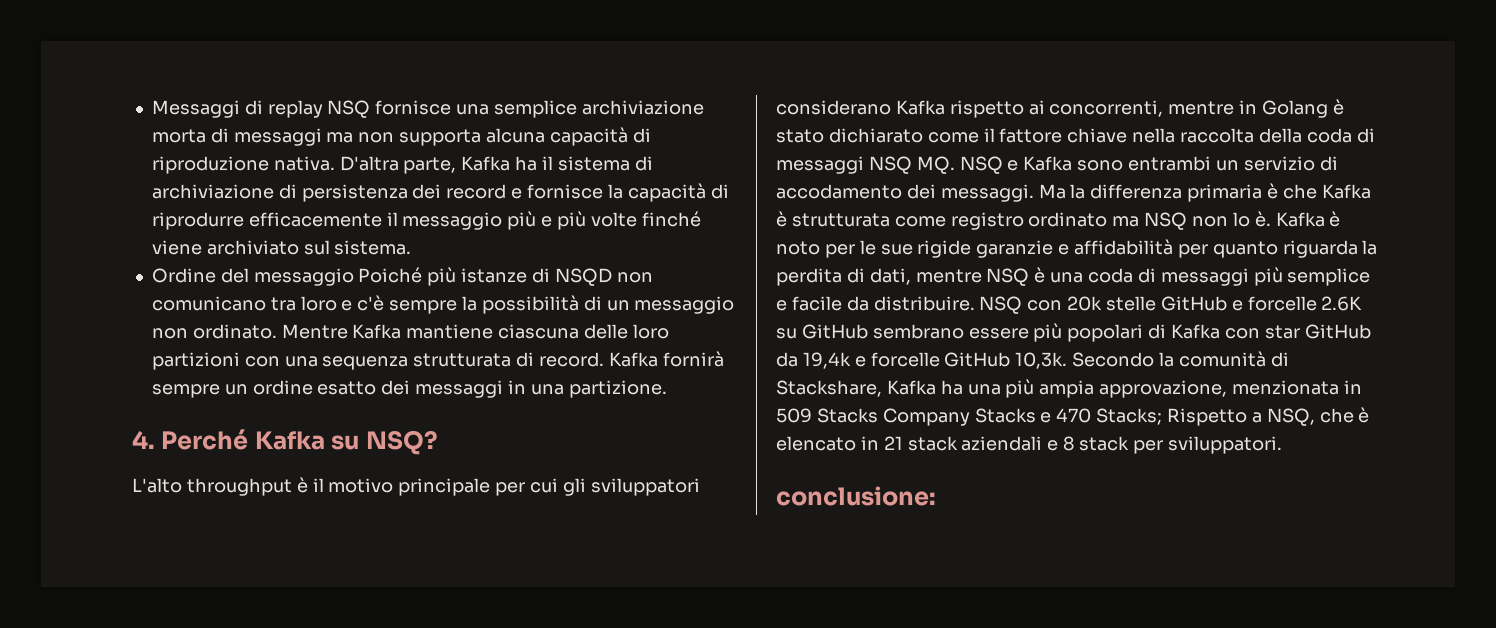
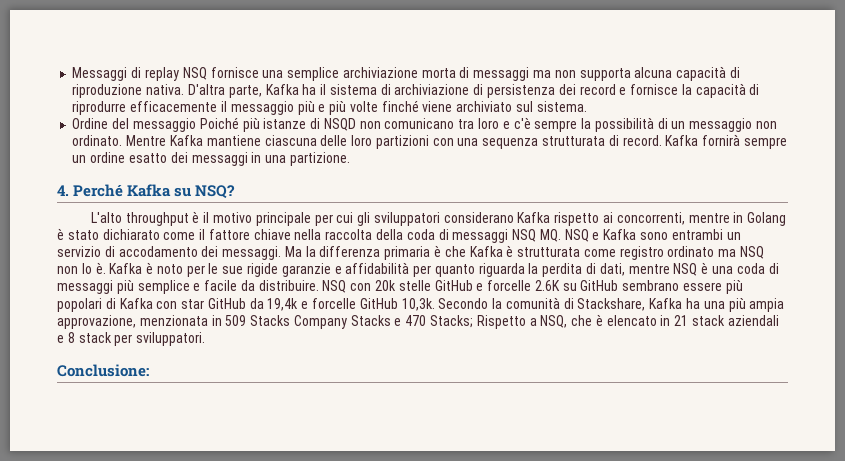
[776,486,936,506] conclusione: -> [57,364,149,377] Conclusione:

